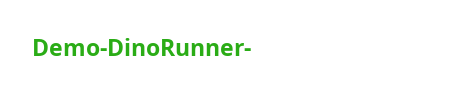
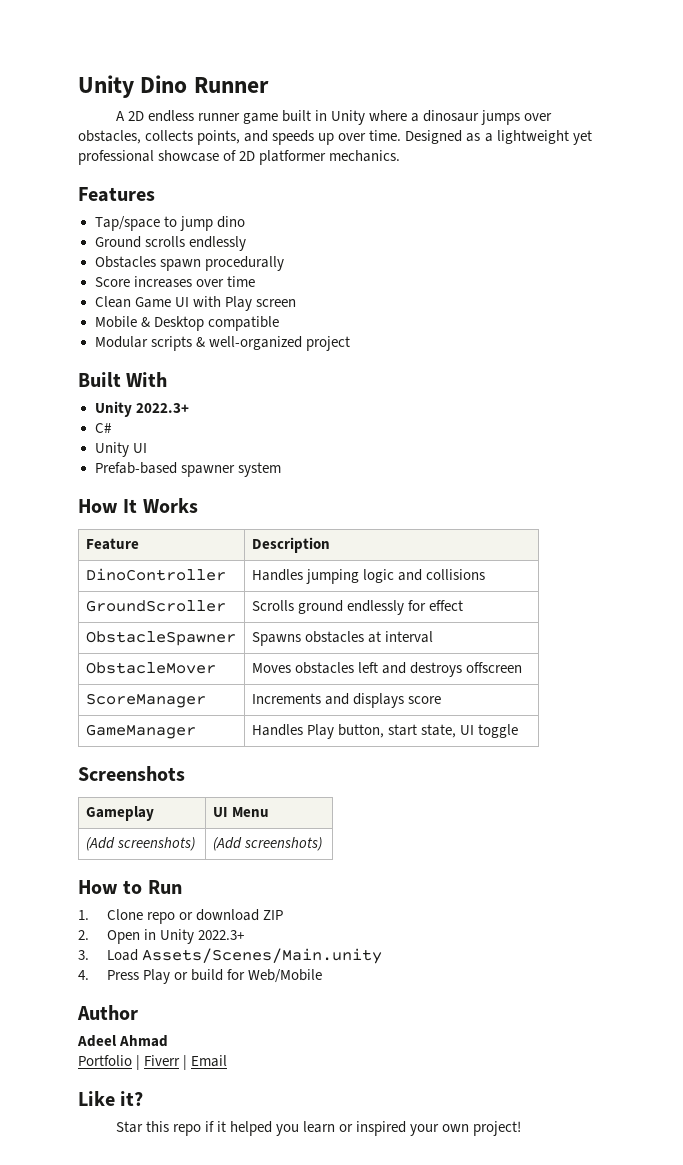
[32,38,251,56] Demo-DinoRunner- -> [78,75,269,98] [115,110,553,125] [78,130,592,145] [78,150,401,165] [78,187,155,202] [94,216,245,231] [94,236,246,251] [94,256,284,271] [94,276,255,288] [94,296,296,311] [94,316,279,331] [94,336,350,351] [78,372,168,387] [94,401,189,417] [94,423,112,433] [94,442,147,457] [94,462,281,477] [78,498,198,513] [85,538,139,550] [251,537,330,553] [85,568,226,581] [251,569,486,584] [85,600,226,612] [251,600,464,615] [85,631,236,646] [251,631,434,646] [85,662,216,674] [251,662,523,677] [85,693,206,708] [251,693,442,708] [85,724,196,739] [251,724,519,739] [78,766,185,781] [85,806,154,821] [212,807,270,817] [85,837,196,851] [212,837,323,851] [78,880,182,894] [78,909,283,924] [78,929,244,944] [78,948,382,964] [78,969,322,984] [77,1005,138,1020] [77,1035,169,1047] [78,1055,228,1070] [78,1091,144,1106] [115,1121,522,1136] Unity Dino Runner // A 2D endless runner game built in Unity where a dinosaur jumps over obstacles, collects points, and speeds up over time. Designed as a lightweight yet professional showcase of 2D platformer mechanics. // Features // Tap/space to jump dino // Ground scrolls endlessly // Obstacles spawn procedurally // Score increases over time // Clean Game UI with Play screen // Mobile & Desktop compatible // Modular scripts & well-organized project // Built With // Unity 2022.3+ // C# // Unity UI // Prefab-based spawner system // How It Works // Feature | Description // DinoController | Handles jumping logic and collisions // GroundScroller | Scrolls ground endlessly for effect // ObstacleSpawner | Spawns obstacles at interval // ObstacleMover | Moves obstacles left and destroys offscreen // ScoreManager | Increments and displays score // GameManager | Handles Play button, start state, UI toggle // Screenshots // Gameplay | UI Menu // (Add screenshots) | (Add screenshots) // How to Run // 1. Clone repo or download ZIP // 2. Open in Unity 2022.3+ // 3. Load Assets/Scenes/Main.unity // 4. Press Play or build for Web/Mobile // Author // Adeel Ahmad // Portfolio | Fiverr | Email // Like it? // Star this repo if it helped you learn or inspired your own project!

